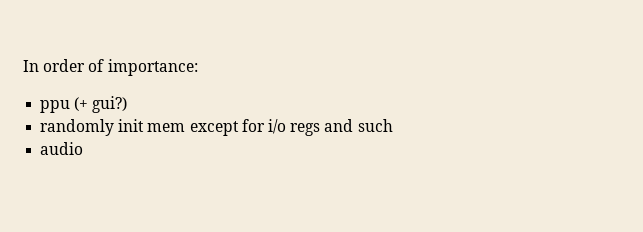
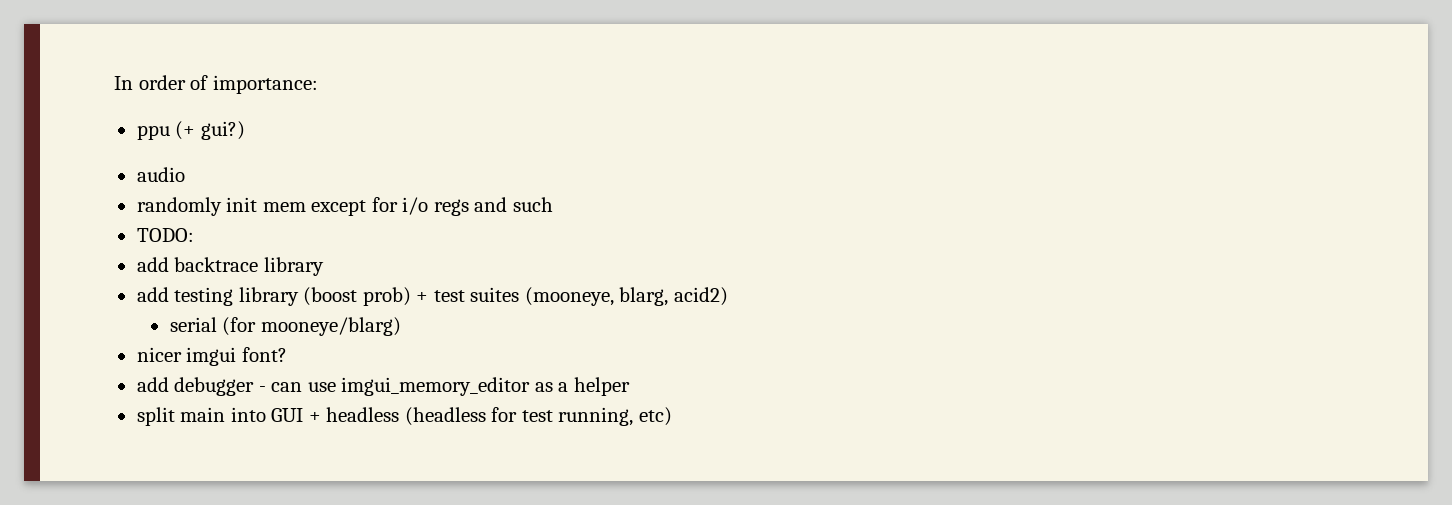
(128, 104) none -> [136,167,185,182] // audio
[40,142,84,155] audio -> [136,228,194,242] [136,257,324,276] [136,287,728,306] [169,317,401,336] [136,347,287,366] [136,377,630,396] [136,407,672,426] TODO: // add backtrace library // add testing library (boost prob) + test suites (mooneye, blarg, acid2) // serial (for mooneye/blarg) // nicer imgui font? // add debugger - can use imgui_memory_editor as a helper // split main into GUI + headless (headless for test running, etc)

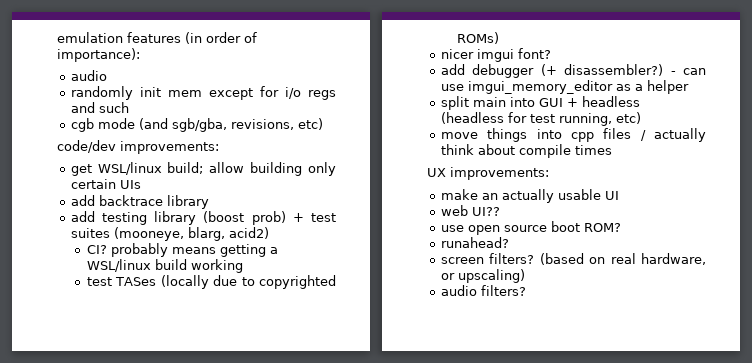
[114,75,318,94] [136,121,245,140] In order of importance: // ppu (+ gui?) -> [57,32,257,44] [57,48,140,62] emulation features (in order of importance):
[136,228,194,242] TODO: -> [70,118,323,132] [57,140,219,154] [70,162,336,176] [70,179,141,189] cgb mode (and sgb/gba, revisions, etc) // code/dev improvements: // get WSL/linux build; allow building only certain UIs
[169,317,401,336] serial (for mooneye/blarg) -> [86,243,278,257] [86,259,243,273] [86,275,336,289] [456,32,499,44] CI? probably means getting a WSL/linux build working // test TASes (locally due to copyrighted ROMs)
(255, 386) none -> [540,64,664,76] (+ disassembler?)
(672, 416) none -> [440,128,706,142] [440,144,612,158] [427,167,549,180] [440,189,619,203] [440,205,500,216] [440,221,621,235] [440,237,509,248] [440,253,706,265] [440,269,525,283] [440,285,526,296] // move things into cpp files / actually think about compile times // UX improvements: // make an actually usable UI // web UI?? // use open source boot ROM? // runahead? // screen filters? (based on real hardware, or upscaling) // audio filters?

